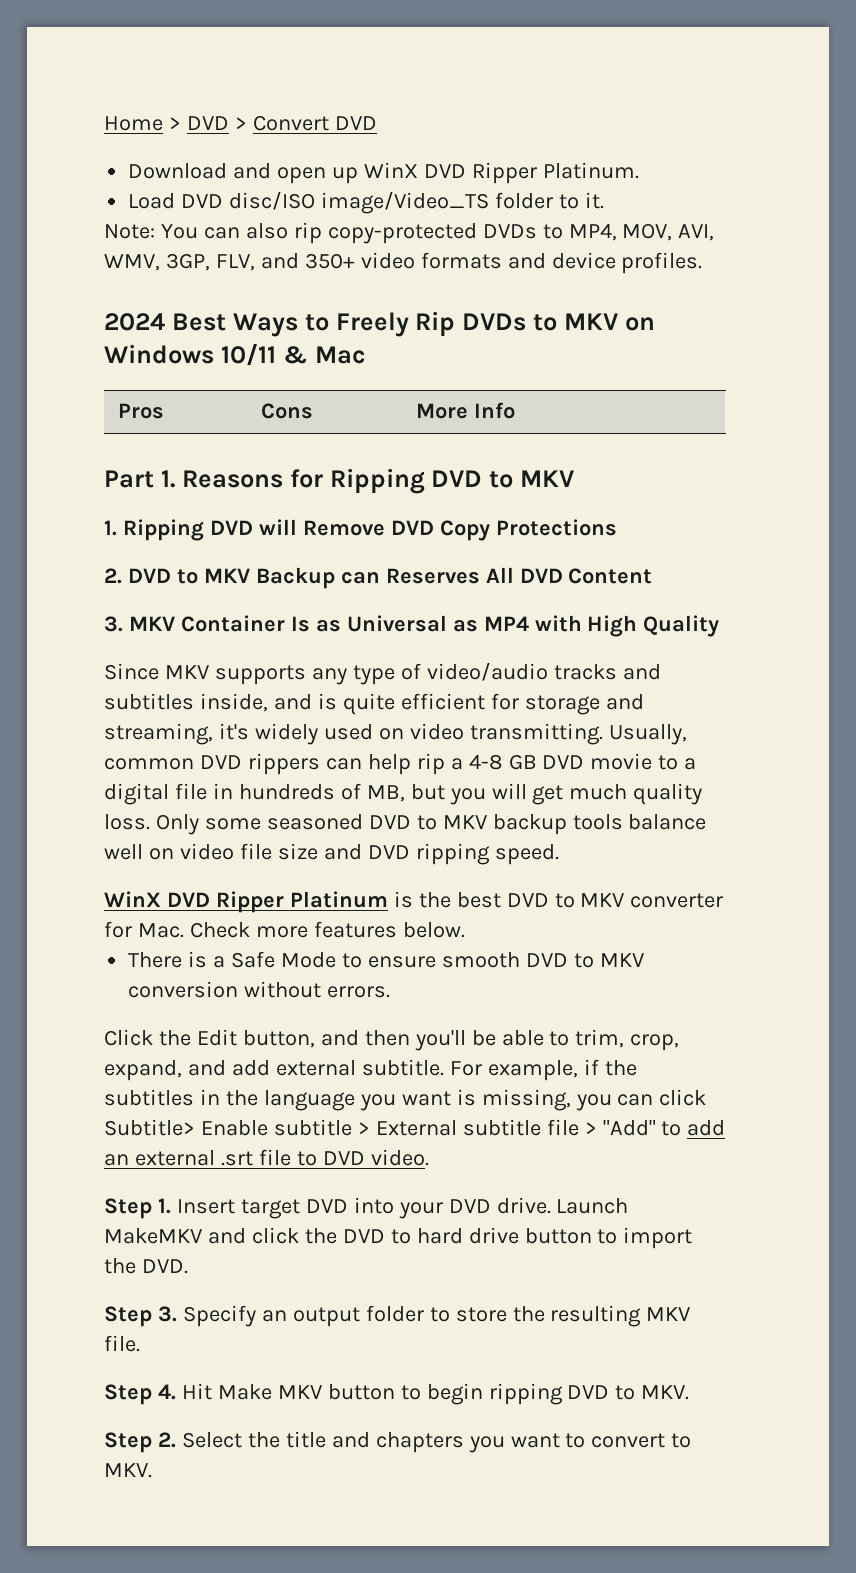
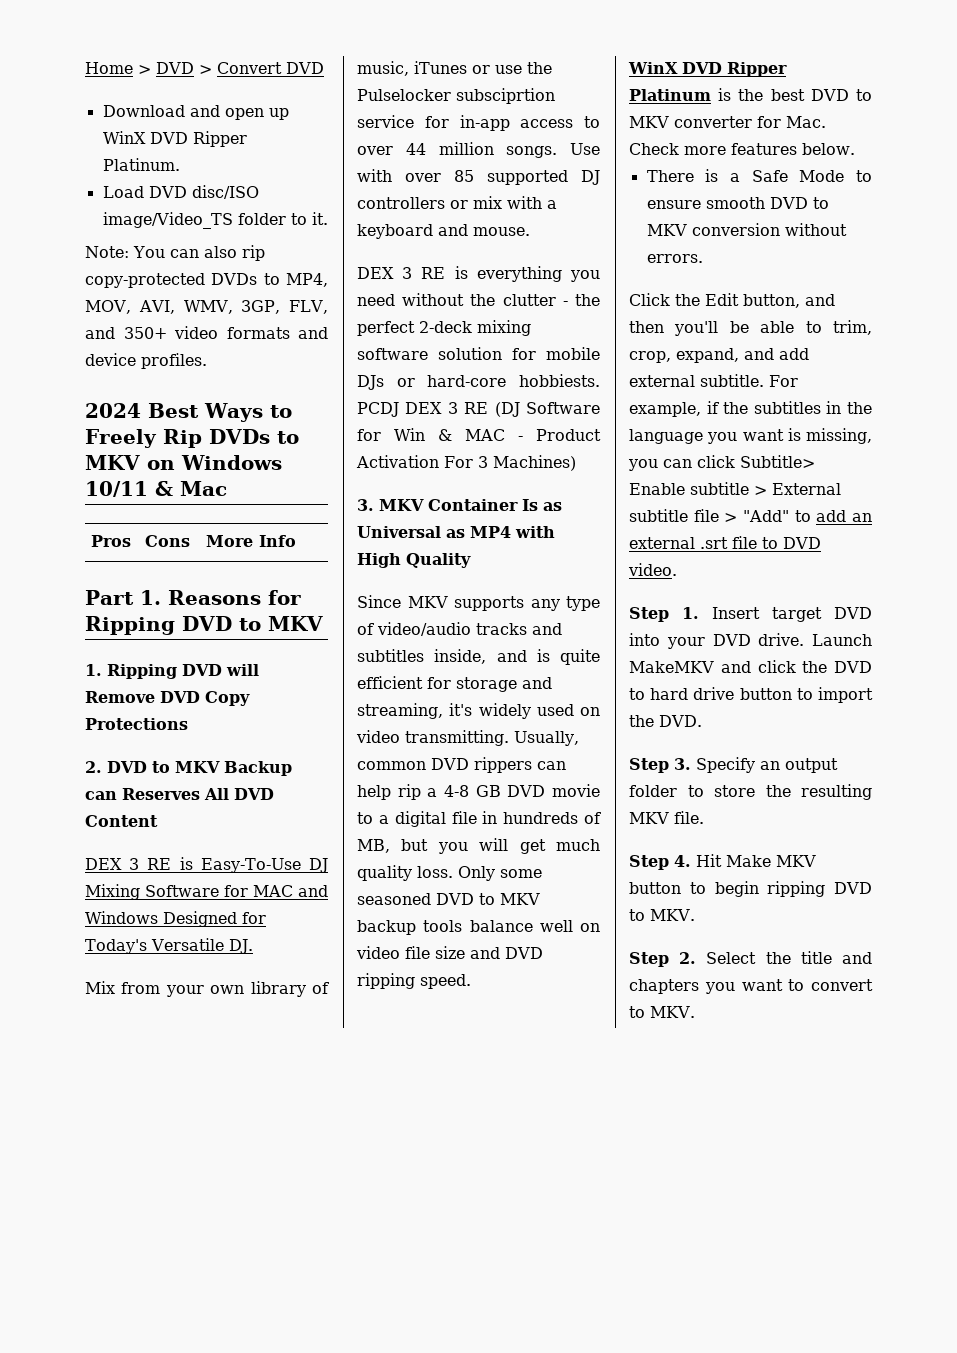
(653, 576) none -> [85,857,328,873] [85,884,328,900] [85,911,266,927] [85,938,253,954] [85,981,329,997] [357,61,552,76] [357,88,555,104] [357,115,600,131] [357,142,600,158] [357,169,600,185] [357,196,557,209] [357,224,530,239] [357,266,600,282] [357,293,600,306] [357,320,531,336] [357,347,600,360] [357,374,600,390] [357,402,600,417] [357,428,601,441] [356,455,576,471] // DEX 3 RE is Easy-To-Use DJ Mixing Software for MAC and Windows Designed for Today's Versatile DJ. // Mix from your own library of music, iTunes or use the Pulselocker subsciprtion service for in-app access to over 44 million songs. Use with over 85 supported DJ controllers or mix with a keyboard and mouse. // DEX 3 RE is everything you need without the clutter - the perfect 2-deck mixing software solution for mobile DJs or hard-core hobbiests. PCDJ DEX 3 RE (DJ Software for Win & MAC - Product Activation For 3 Machines)

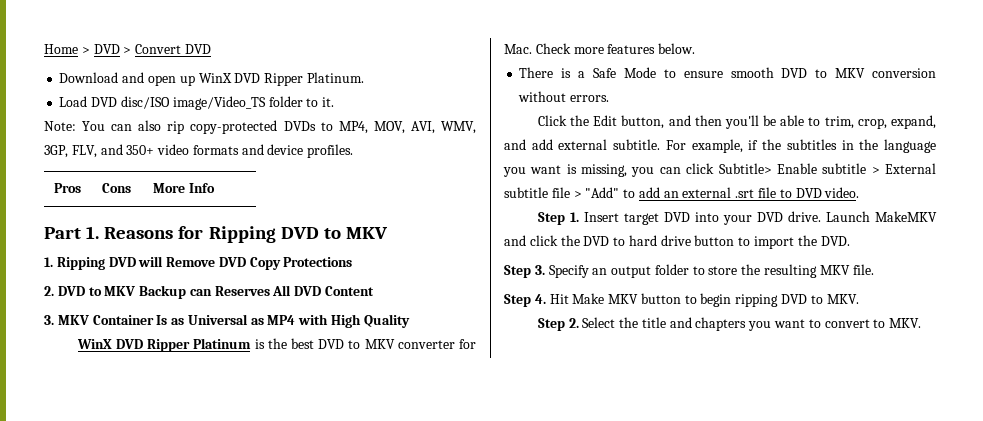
[85,403,292,422] [85,429,299,448] [85,455,282,470] [85,481,227,497] // 2024 Best Ways to Freely Rip DVDs to MKV on Windows 10/11 & Mac -> (354, 151) none
[85,857,328,873] [85,884,328,900] [85,911,266,927] [85,938,253,954] [85,981,329,997] [357,61,552,76] [357,88,555,104] [357,115,600,131] [357,142,600,158] [357,169,600,185] [357,196,557,209] [357,224,530,239] [357,266,600,282] [357,293,600,306] [357,320,531,336] [357,347,600,360] [357,374,600,390] [357,402,600,417] [357,428,601,441] [356,455,576,471] // DEX 3 RE is Easy-To-Use DJ Mixing Software for MAC and Windows Designed for Today's Versatile DJ. // Mix from your own library of music, iTunes or use the Pulselocker subsciprtion service for in-app access to over 44 million songs. Use with over 85 supported DJ controllers or mix with a keyboard and mouse. // DEX 3 RE is everything you need without the clutter - the perfect 2-deck mixing software solution for mobile DJs or hard-core hobbiests. PCDJ DEX 3 RE (DJ Software for Win & MAC - Product Activation For 3 Machines) -> (375, 291) none
[357,595,600,611] [357,622,562,636] [357,649,600,665] [357,676,552,692] [357,703,600,719] [356,730,579,746] [357,757,566,773] [357,784,600,800] [357,811,601,827] [357,838,600,854] [357,865,542,881] [357,893,540,905] [357,920,600,935] [356,946,543,959] [357,973,471,989] // Since MKV supports any type of video/audio tracks and subtitles inside, and is quite efficient for storage and streaming, it's widely used on video transmitting. Usually, common DVD rippers can help rip a 4-8 GB DVD movie to a digital file in hundreds of MB, but you will get much quality loss. Only some seasoned DVD to MKV backup tools balance well on video file size and DVD ripping speed. -> (410, 321) none

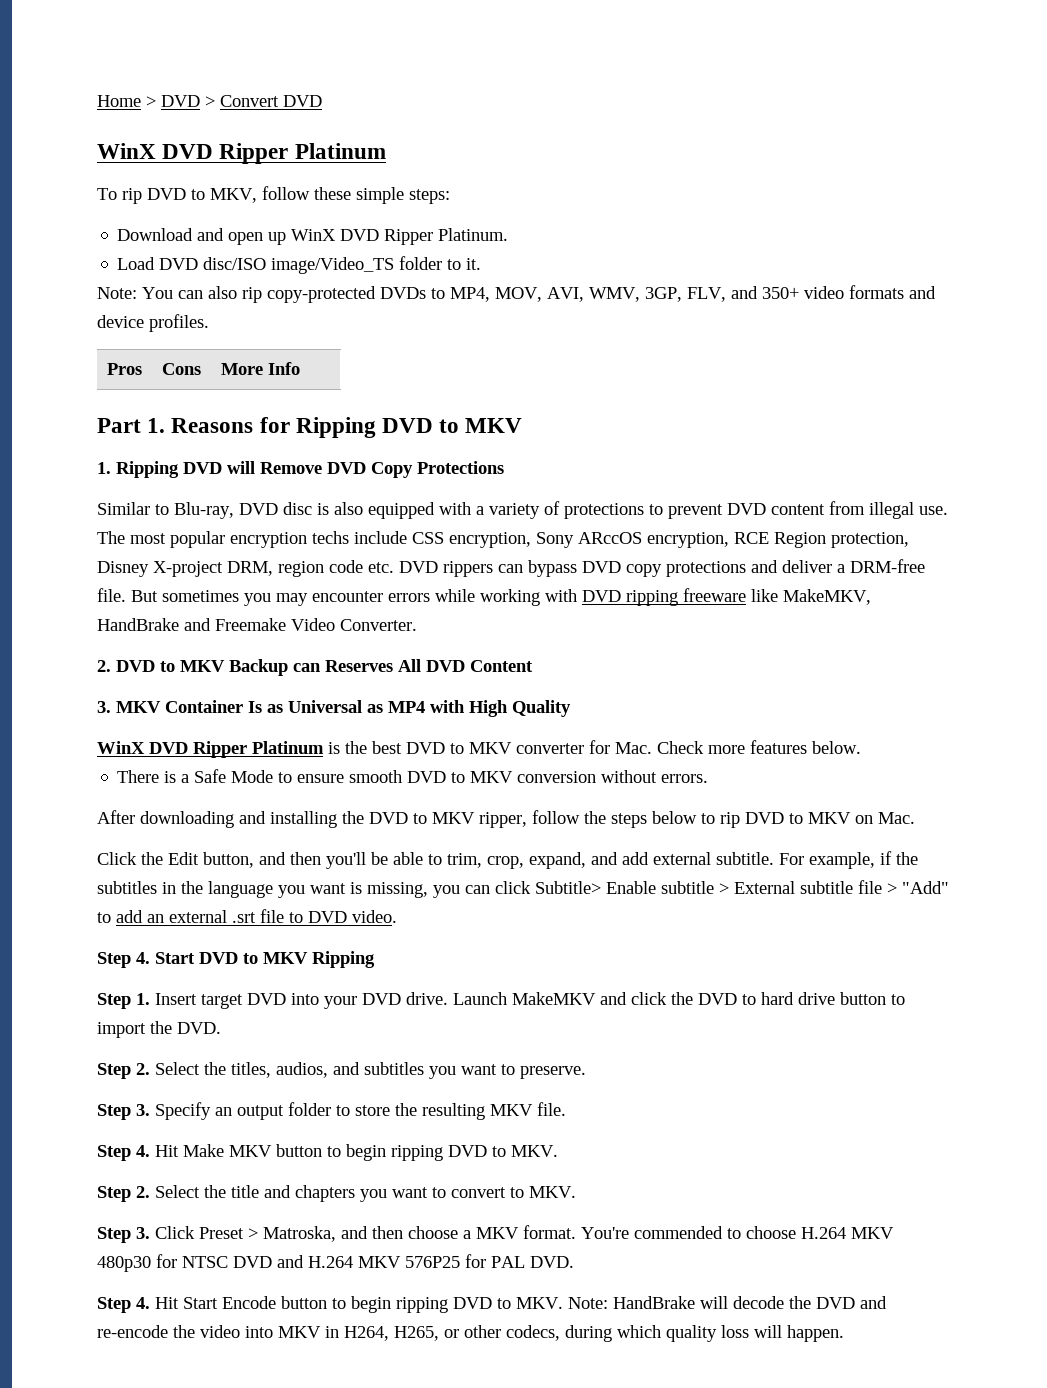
(211, 49) none -> [97,143,386,164] [97,186,450,204] // WinX DVD Ripper Platinum // To rip DVD to MKV, follow these simple steps:
(353, 262) none -> [97,501,948,519] [97,531,909,548] [97,559,925,577] [97,588,871,606] [97,618,417,631] // Similar to Blu-ray, DVD disc is also equipped with a variety of protections to prevent DVD content from illegal use. The most popular encryption techs include CSS encryption, Sony ARccOS encryption, RCE Region protection, Disney X-project DRM, region code etc. DVD rippers can bypass DVD copy protections and deliver a DRM-free file. But sometimes you may encounter errors while working with DVD ripping freeware like MakeMKV, HandBrake and Freemake Video Converter.
(610, 98) none -> [97,810,915,828] // After downloading and installing the DVD to MKV ripper, follow the steps below to rip DVD to MKV on Mac.
(860, 192) none -> [97,951,375,968] // Step 4. Start DVD to MKV Ripping
(850, 241) none -> [97,1062,586,1079] // Step 2. Select the titles, audios, and subtitles you want to preserve.
(922, 323) none -> [97,1225,894,1243] [97,1254,574,1272] [97,1296,887,1313] [97,1325,844,1342] // Step 3. Click Preset > Matroska, and then choose a MKV format. You're commended to choose H.264 MKV 480p30 for NTSC DVD and H.264 MKV 576P25 for PAL DVD. // Step 4. Hit Start Encode button to begin ripping DVD to MKV. Note: HandBrake will decode the DVD and re-encode the video into MKV in H264, H265, or other codecs, during which quality loss will happen.

